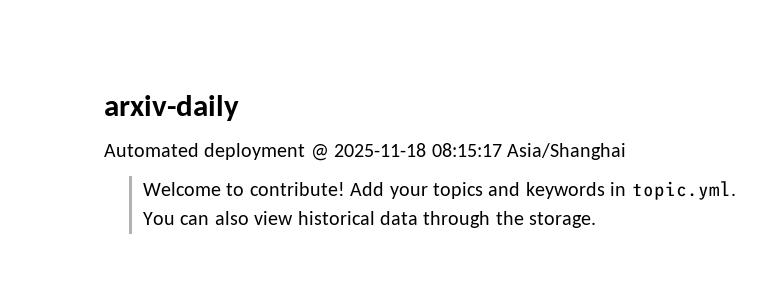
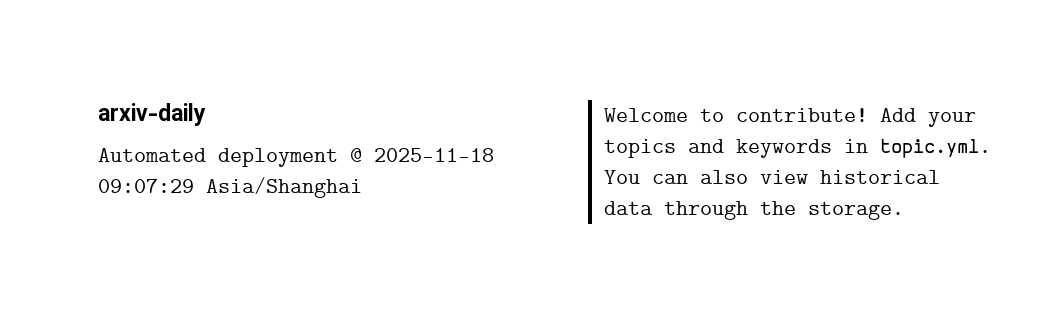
[431,143,502,157] 08:15:17 -> [98,179,194,193] 09:07:29

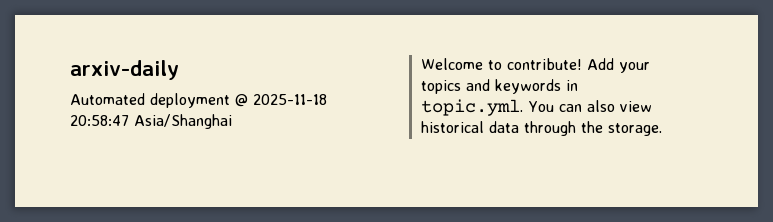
[98,179,194,193] 09:07:29 -> [70,115,129,126] 20:58:47

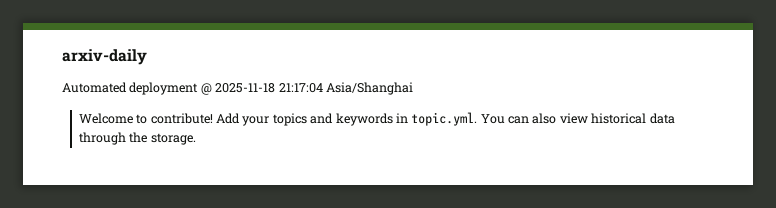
[70,115,129,126] 20:58:47 -> [278,83,323,93] 21:17:04

